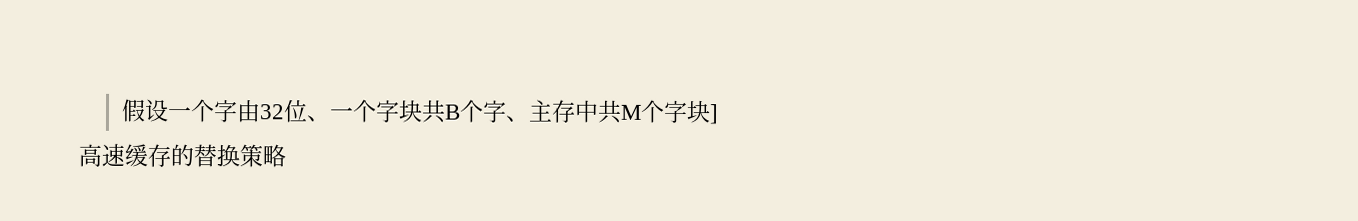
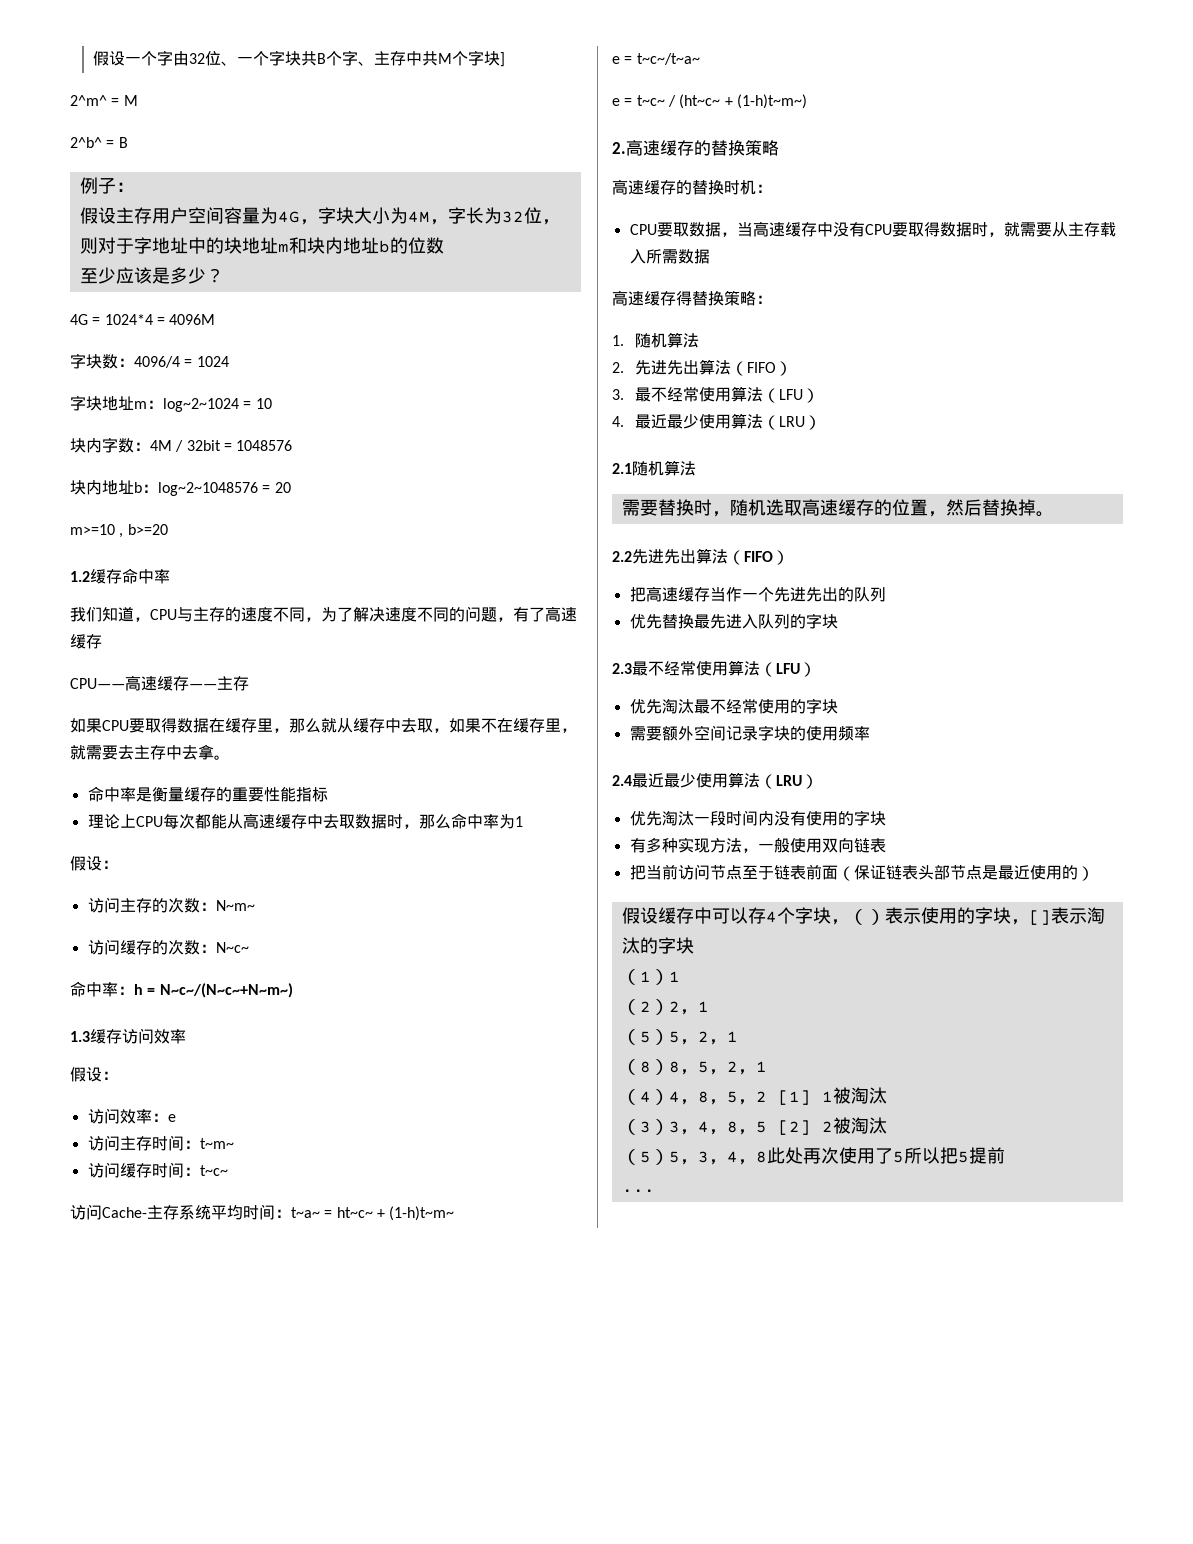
(719, 114) none -> [70,95,138,106] [70,137,128,148] [79,177,134,194] [79,207,560,225] [79,237,444,254] [79,267,224,284] [70,314,216,325] [70,353,229,369] [70,395,272,412] [70,437,293,453] [70,480,291,496] [70,524,168,538] [70,568,170,584] [70,606,577,622] [70,634,102,649] [70,675,249,691] [70,718,577,733] [70,744,230,760] [87,786,328,802] [87,813,523,829] [70,856,118,871] [87,897,255,913] [87,939,249,955] [70,981,293,998] [70,1028,186,1044] [70,1067,118,1082] [87,1108,176,1124] [87,1135,234,1151] [87,1162,228,1178] [70,1204,455,1221] [612,53,700,65] [612,94,807,109] [612,142,626,154] 2^m^ = M // 2^b^ = B // 例子： // 假设主存用户空间容量为4G，字块大小为4M，字长为32位，则对于字地址中的块地址m和块内地址b的位数 // 至少应该是多少？ // 4G = 1024*4 = 4096M // 字块数：4096/4 = 1024 // 字块地址m：log~2~1024 = 10 // 块内字数：4M / 32bit = 1048576 // 块内地址b：log~2~1048576 = 20 // m>=10 , b>=20 // 1.2缓存命中率 // 我们知道，CPU与主存的速度不同，为了解决速度不同的问题，有了高速缓存 // CPU——高速缓存——主存 // 如果CPU要取得数据在缓存里，那么就从缓存中去取，如果不在缓存里，就需要去主存中去拿。 // 命中率是衡量缓存的重要性能指标 // 理论上CPU每次都能从高速缓存中去取数据时，那么命中率为1 // 假设： // 访问主存的次数：N~m~ // 访问缓存的次数：N~c~ // 命中率：h = N~c~/(N~c~+N~m~) // 1.3缓存访问效率 // 假设： // 访问效率：e // 访问主存时间：t~m~ // 访问缓存时间：t~c~ // 访问Cache-主存系统平均时间：t~a~ = ht~c~ + (1-h)t~m~ // e = t~c~/t~a~ // e = t~c~ / (ht~c~ + (1-h)t~m~) // 2.
(286, 156) none -> [612,179,772,195] [629,221,1116,237] [629,249,710,264] [612,290,772,306] [612,332,699,348] [612,359,792,376] [612,386,819,403] [612,413,821,430] [612,460,696,476] [621,499,1054,517] [612,548,789,565] [629,586,886,602] [629,613,838,629] [612,660,816,677] [629,698,838,714] [629,725,870,741] [612,772,818,789] [629,810,886,826] [629,837,886,853] [629,864,1094,881] [621,907,1105,925] [621,937,694,954] [621,969,680,985] [621,999,709,1015] [621,1029,738,1045] [621,1059,767,1075] [621,1087,887,1105] [621,1117,887,1135] [621,1147,1005,1165] [621,1189,655,1193] // 高速缓存的替换时机： // CPU要取数据，当高速缓存中没有CPU要取得数据时，就需要从主存载入所需数据 // 高速缓存得替换策略： // 1.随机算法 // 2.先进先出算法（FIFO） // 3.最不经常使用算法（LFU） // 4.最近最少使用算法（LRU） // 2.1随机算法 // 需要替换时，随机选取高速缓存的位置，然后替换掉。 // 2.2先进先出算法（FIFO） // 把高速缓存当作一个先进先出的队列 // 优先替换最先进入队列的字块 // 2.3最不经常使用算法（LFU） // 优先淘汰最不经常使用的字块 // 需要额外空间记录字块的使用频率 // 2.4最近最少使用算法（LRU） // 优先淘汰一段时间内没有使用的字块 // 有多种实现方法，一般使用双向链表 // 把当前访问节点至于链表前面（保证链表头部节点是最近使用的） // 假设缓存中可以存4个字块，（）表示使用的字块，[]表示淘汰的字块 // （1）1 // （2）2，1 // （5）5，2，1 // （8）8，5，2，1 // （4）4，8，5，2 [1] 1被淘汰 // （3）3，4，8，5 [2] 2被淘汰 // （5）5，3，4，8此处再次使用了5所以把5提前 // ...

